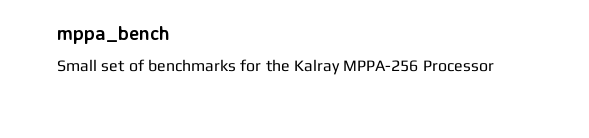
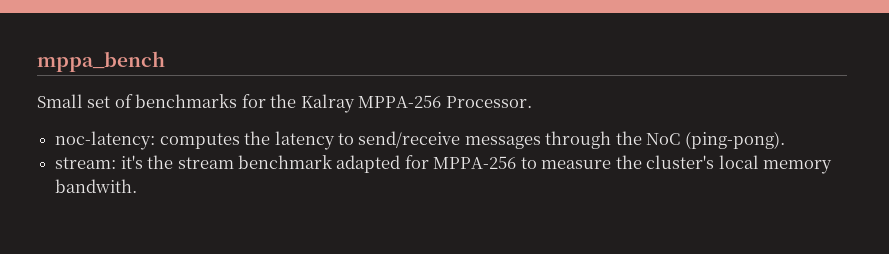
[422,60,494,72] Processor -> [445,96,532,108] [55,131,785,150] [55,155,833,174] [55,179,138,193] Processor. // noc-latency: computes the latency to send/receive messages through the NoC (ping-pong). // stream: it's the stream benchmark adapted for MPPA-256 to measure the cluster's local memory bandwith.

